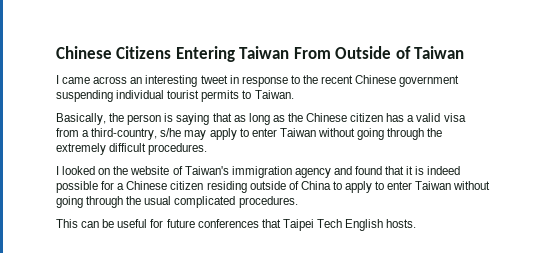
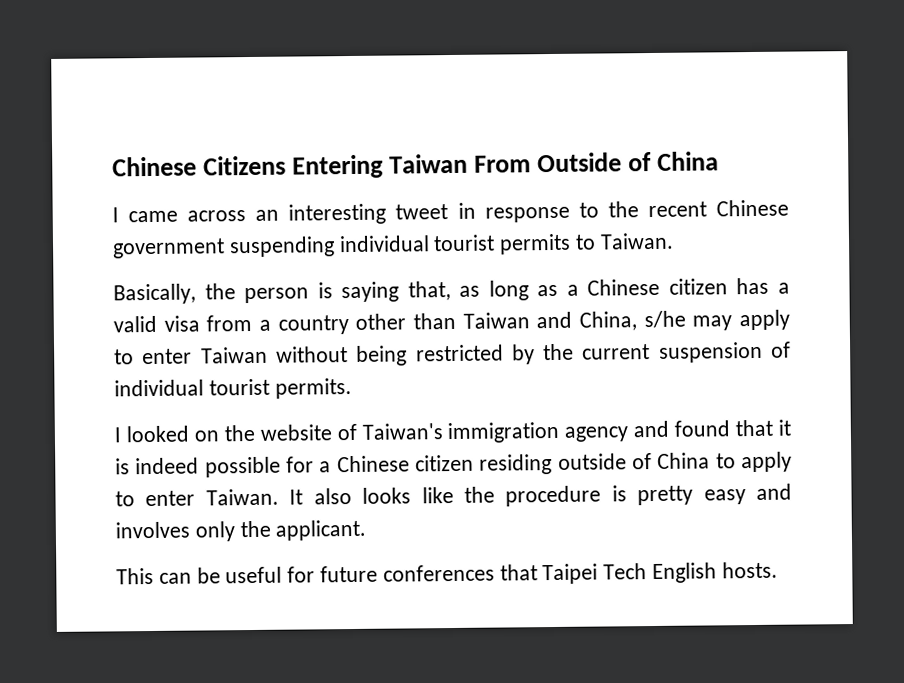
[414,46,465,59] Taiwan -> [657,151,720,171] China
[212,113,232,122] that -> [407,281,451,301] that,
[287,113,303,122] the -> [566,284,579,296] a
[91,128,158,140] third-country, -> [277,311,637,335] country other than Taiwan and China,
[357,128,443,140] [56,143,208,155] going through the extremely difficult procedures. -> [356,341,791,366] [114,378,352,399] being restricted by the current suspension of individual tourist permits.
[415,181,491,190] [56,196,298,208] Taiwan without going through the usual complicated procedures. -> [205,483,792,507] [115,519,367,542] Taiwan. It also looks like the procedure is pretty easy and involves only the applicant.

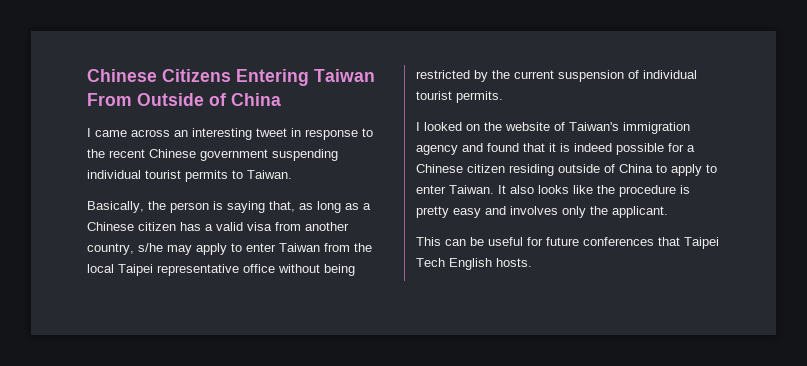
[259,311,637,335] a country other than Taiwan and China, -> [305,222,349,231] [87,243,134,255] another country,
(268, 355) none -> [324,243,372,252] [87,264,275,276] from the local Taipei representative office

